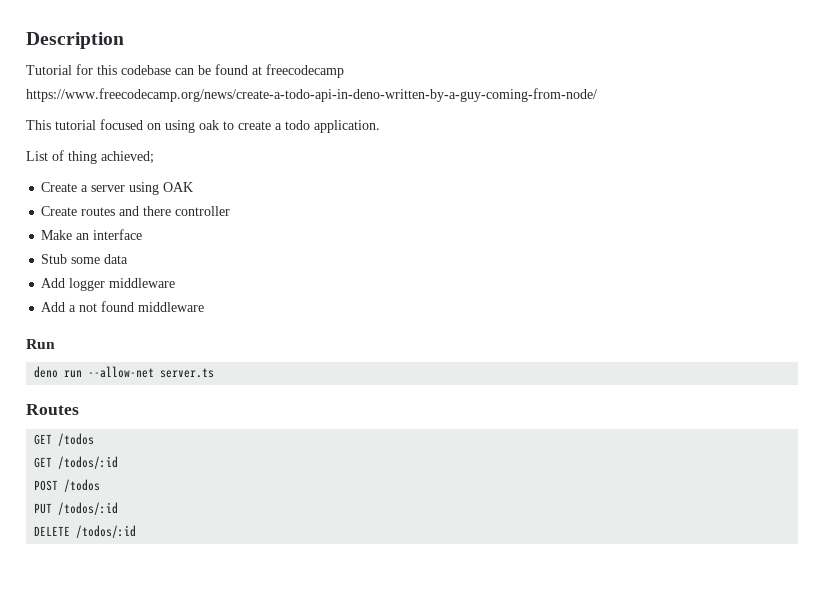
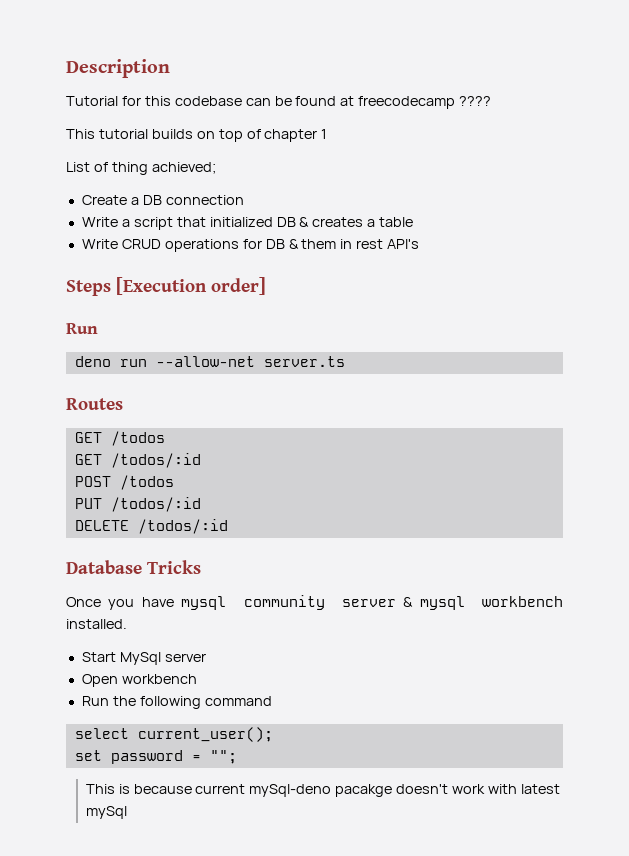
[26,88,597,102] https://www.freecodecamp.org/news/create-a-todo-api-in-deno-written-by-a-guy-coming-from-node/ -> [459,96,492,106] ????
[100,119,380,133] focused on using oak to create a todo application. -> [151,129,328,142] builds on top of chapter 1
[91,182,194,195] [41,206,231,216] [41,229,143,240] [41,254,129,264] [41,278,176,291] [41,301,205,312] server using OAK // Create routes and there controller // Make an interface // Stub some data // Add logger middleware // Add a not found middleware -> [142,195,244,205] [81,217,414,230] [81,239,420,252] [66,277,267,296] DB connection // Write a script that initialized DB & creates a table // Write CRUD operations for DB & them in rest API's // Steps [Execution order]
(137, 531) none -> [66,560,202,574] [66,595,563,610] [66,619,127,629] [81,652,206,665] [81,674,197,687] [81,696,272,709] [74,727,273,742] [74,750,237,764] [85,784,560,797] [85,806,127,819] // Database Tricks // Once you have mysql community server & mysql workbench installed. // Start MySql server // Open workbench // Run the following command // select current_user(); // set password = ""; // This is because current mySql-deno pacakge doesn't work with latest mySql

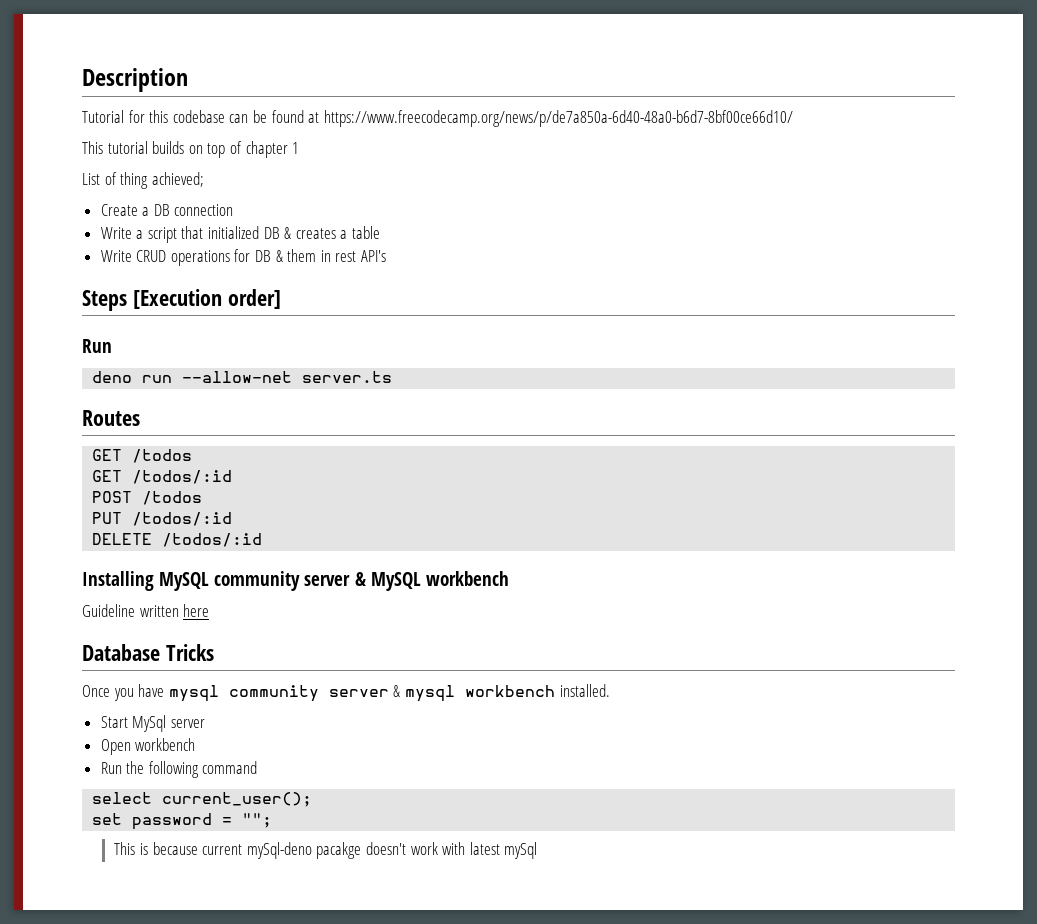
[358,96,492,109] freecodecamp ???? -> [323,110,793,127] https://www.freecodecamp.org/news/p/de7a850a-6d40-48a0-b6d7-8bf00ce66d10/
(228, 526) none -> [82,571,509,591] [82,604,210,617] // Installing MySQL community server & MySQL workbench // Guideline written here

